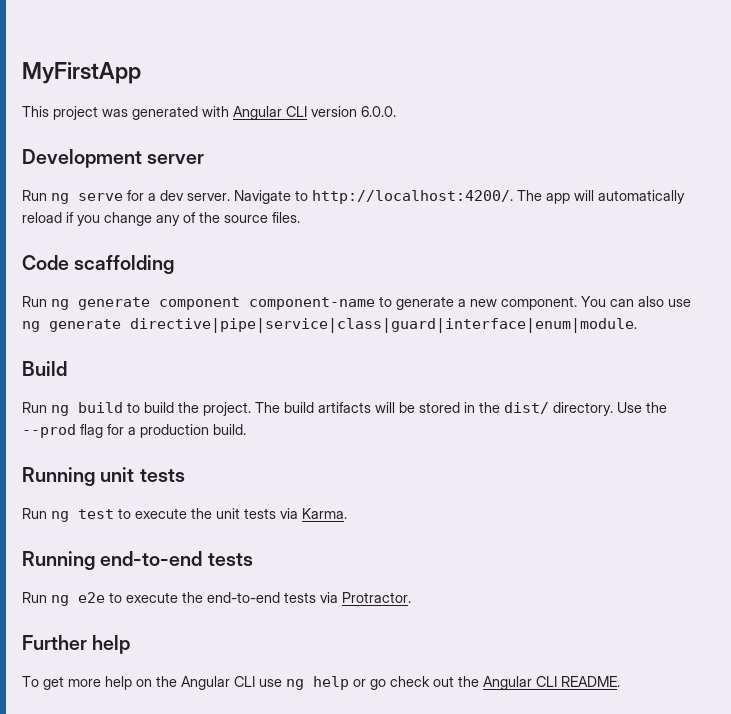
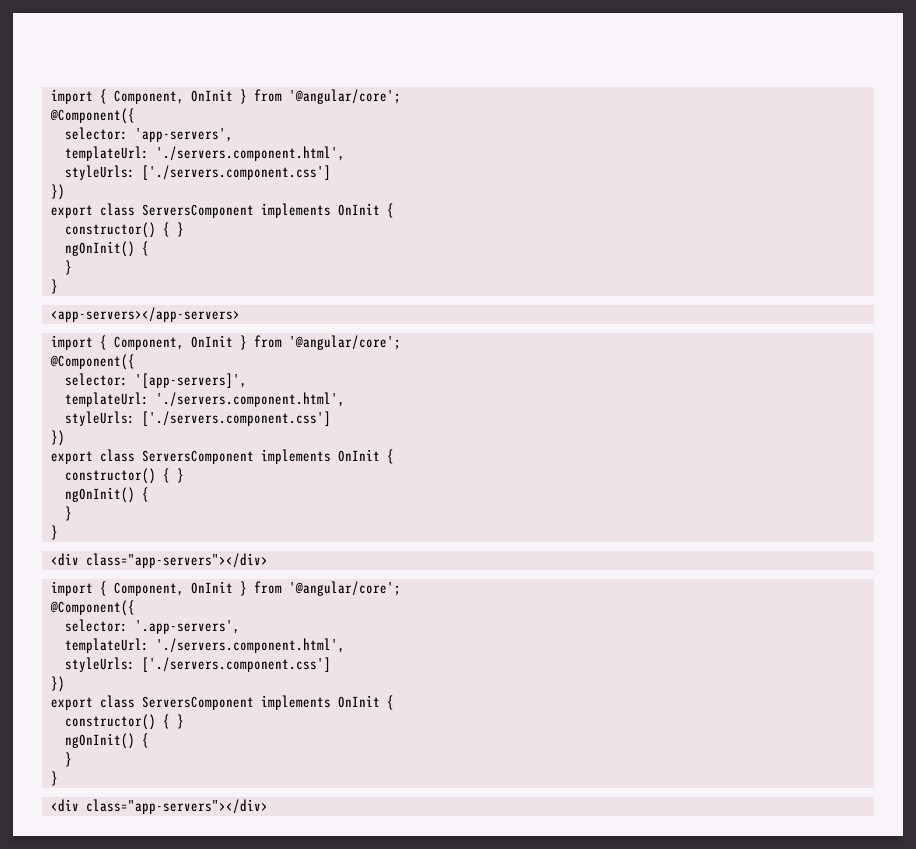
[22,62,141,84] [22,106,396,120] [22,149,205,168] [22,190,685,204] [22,212,300,226] [22,255,175,274] [22,296,691,310] [22,318,637,333] [22,361,67,376] [22,402,667,416] [22,424,246,438] [22,467,185,486] [22,508,347,522] [22,551,253,570] [22,592,411,606] [22,635,131,654] [22,676,620,690] MyFirstApp // This project was generated with Angular CLI version 6.0.0. // Development server // Run ng serve for a dev server. Navigate to http://localhost:4200/. The app will automatically reload if you change any of the source files. // Code scaffolding // Run ng generate component component-name to generate a new component. You can also use ng generate directive|pipe|service|class|guard|interface|enum|module. // Build // Run ng build to build the project. The build artifacts will be stored in the dist/ directory. Use the --prod flag for a production build. // Running unit tests // Run ng test to execute the unit tests via Karma. // Running end-to-end tests // Run ng e2e to execute the end-to-end tests via Protractor. // Further help // To get more help on the Angular CLI use ng help or go check out the Angular CLI README. -> [51,89,402,104] [50,108,136,124] [65,127,234,142] [65,146,346,161] [65,165,332,180] [51,184,66,200] [51,203,395,218] [65,222,185,238] [65,241,150,257] [65,260,73,275] [51,279,59,294] [51,307,241,322] [51,335,402,350] [50,354,136,370] [65,373,248,388] [65,392,346,407] [65,411,332,426] [51,430,66,446] [51,449,395,464] [65,468,185,484] [65,487,150,503] [65,506,73,521] [51,525,59,540] [51,553,269,568] [51,581,402,596] [50,600,136,616] [65,619,241,634] [65,638,346,653] [65,657,332,672] [51,676,66,692] [51,695,395,710] [65,714,185,730] [65,733,150,749] [65,752,73,767] [51,771,59,786] [51,799,269,814] import { Component, OnInit } from '@angular/core'; // @Component({ // selector: 'app-servers', // templateUrl: './servers.component.html', // styleUrls: ['./servers.component.css'] // }) // export class ServersComponent implements OnInit { // constructor() { } // ngOnInit() { // } // } // <app-servers></app-servers> // import { Component, OnInit } from '@angular/core'; // @Component({ // selector: '[app-servers]', // templateUrl: './servers.component.html', // styleUrls: ['./servers.component.css'] // }) // export class ServersComponent implements OnInit { // constructor() { } // ngOnInit() { // } // } // <div class="app-servers"></div> // import { Component, OnInit } from '@angular/core'; // @Component({ // selector: '.app-servers', // templateUrl: './servers.component.html', // styleUrls: ['./servers.component.css'] // }) // export class ServersComponent implements OnInit { // constructor() { } // ngOnInit() { // } // } // <div class="app-servers"></div>

